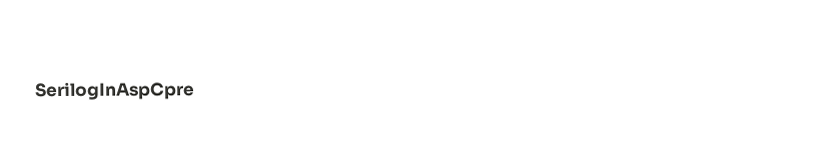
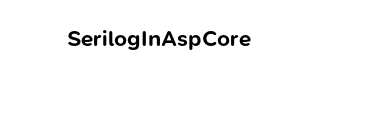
[35,81,195,101] SerilogInAspCpre -> [67,30,251,50] SerilogInAspCore

